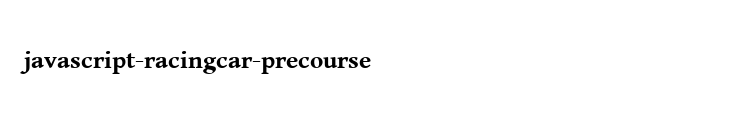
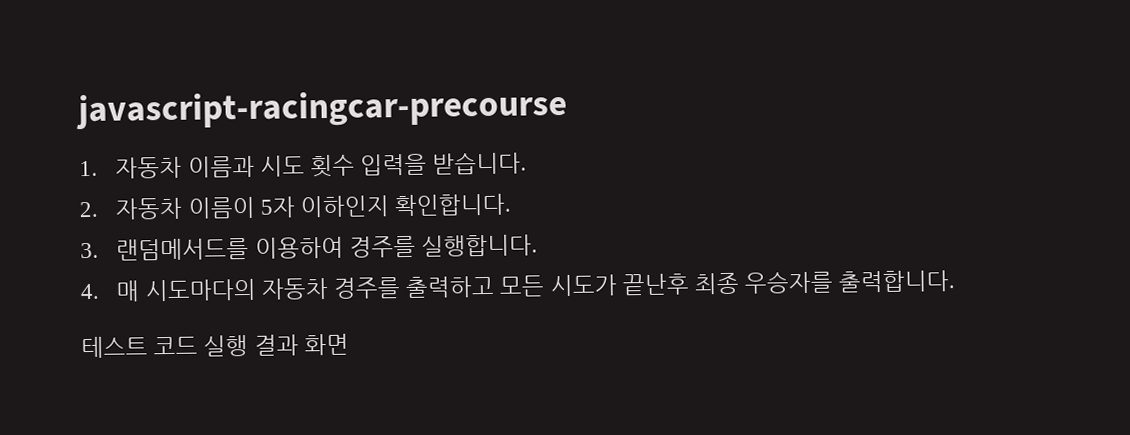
(371, 62) none -> [79,151,528,179] [79,193,512,220] [80,234,538,261] [80,270,956,302] [81,333,349,359] // 1. 자동차 이름과 시도 횟수 입력을 받습니다. // 2. 자동차 이름이 5자 이하인지 확인합니다. // 3. 랜덤메서드를 이용하여 경주를 실행합니다. // 4. 매 시도마다의 자동차 경주를 출력하고 모든 시도가 끝난후 최종 우승자를 출력합니다. // 테스트 코드 실행 결과 화면

